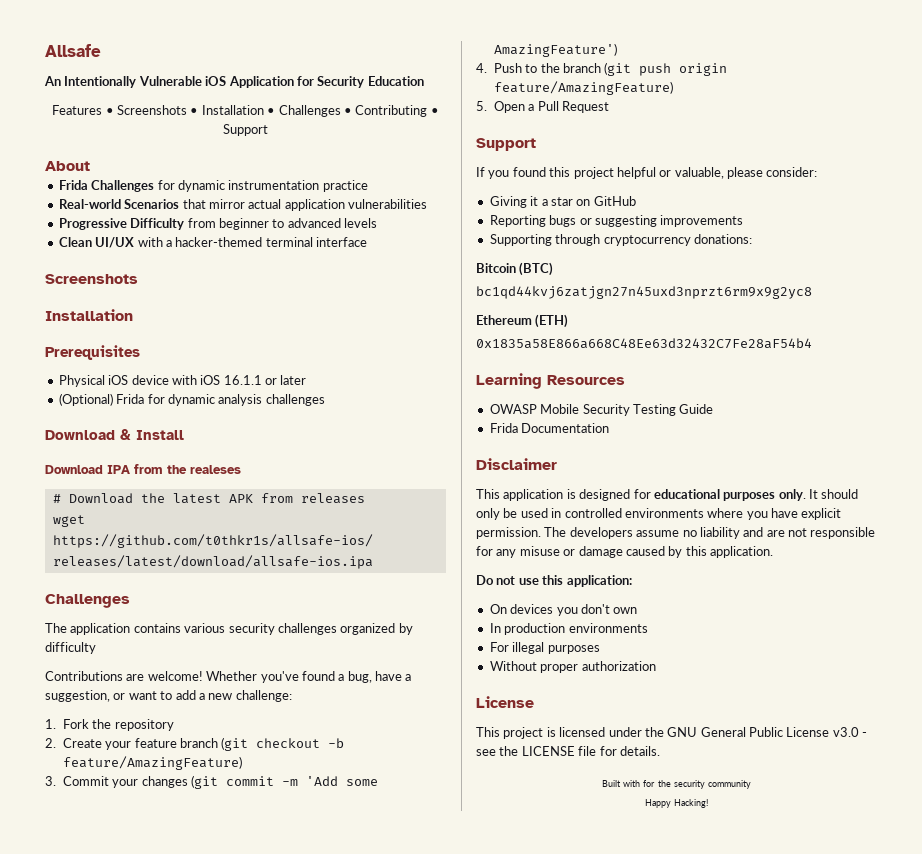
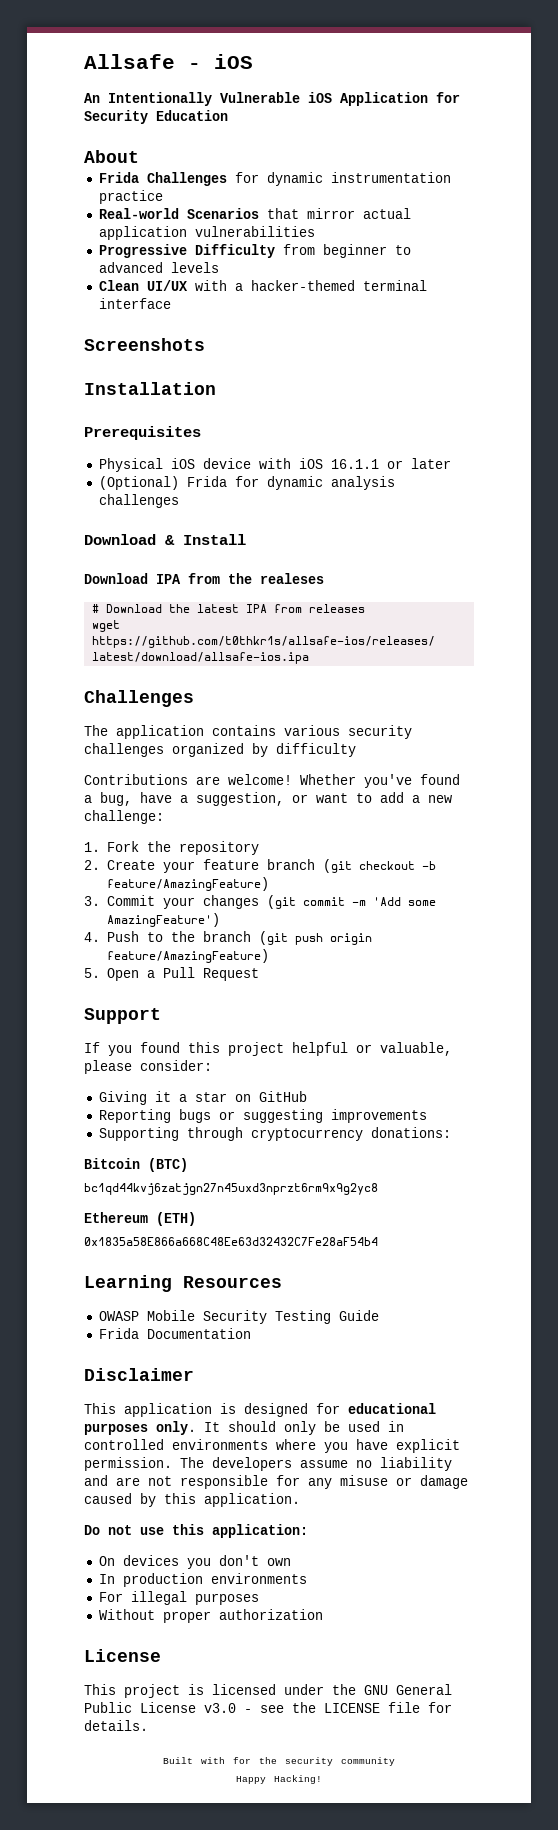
(101, 50) none -> [188,54,253,69] - iOS
[52,105,439,117] [223,124,268,136] // Features • Screenshots • Installation • Challenges • Contributing • Support -> (228, 115) none
[228,494,253,503] APK -> [246,604,268,613] IPA

